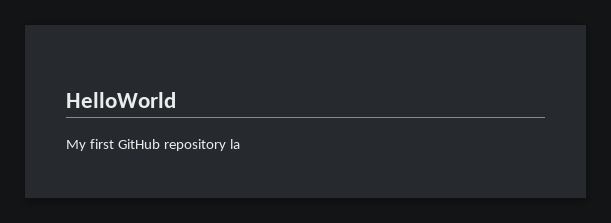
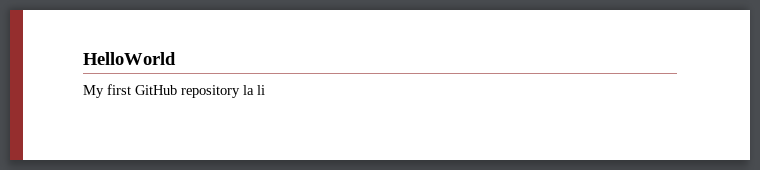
(240, 144) none -> [257,85,265,95] li

